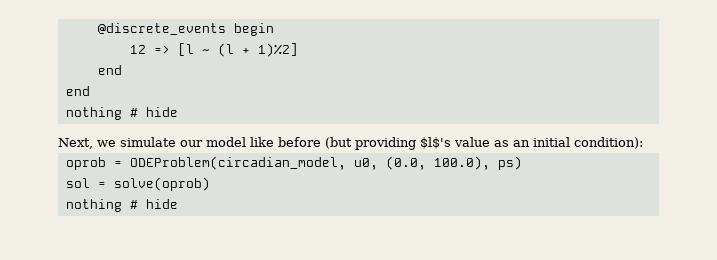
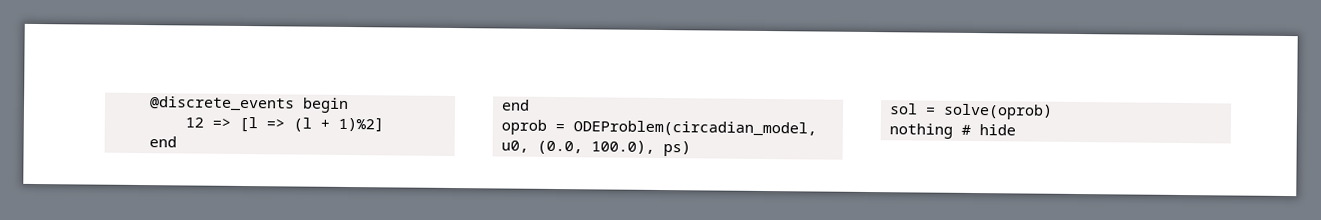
[201,49,210,54] ~ -> [266,118,285,129] =>
[65,107,178,120] [58,137,643,150] // nothing # hide // Next, we simulate our model like before (but providing $l$'s value as an initial condition): -> (530, 105) none

